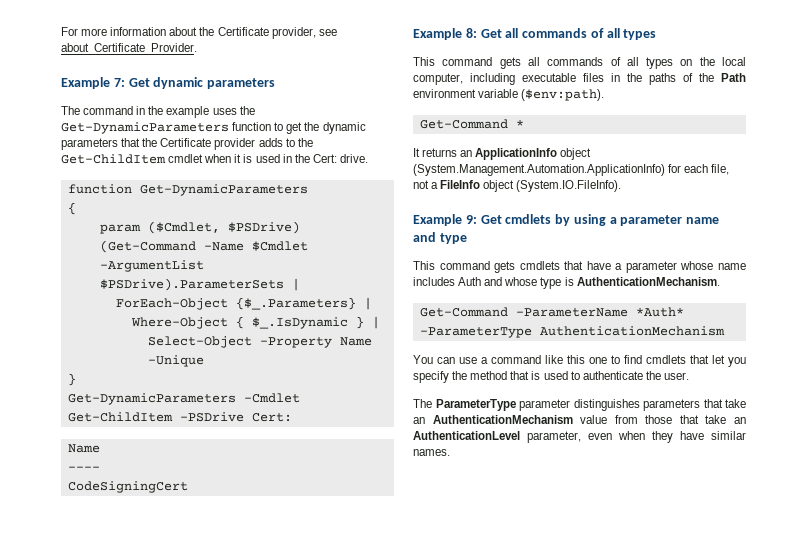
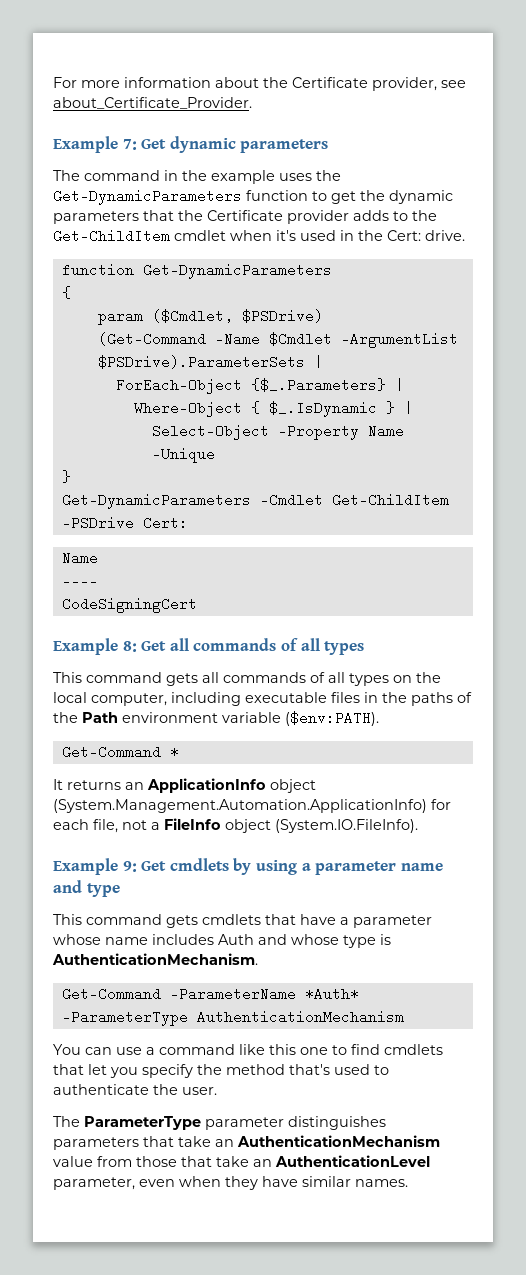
[234,154,253,163] it is -> [276,230,296,241] it's
[521,89,605,101] ($env:path). -> [285,711,379,726] ($env:PATH).
[510,371,541,380] that is -> [289,1064,330,1075] that's

